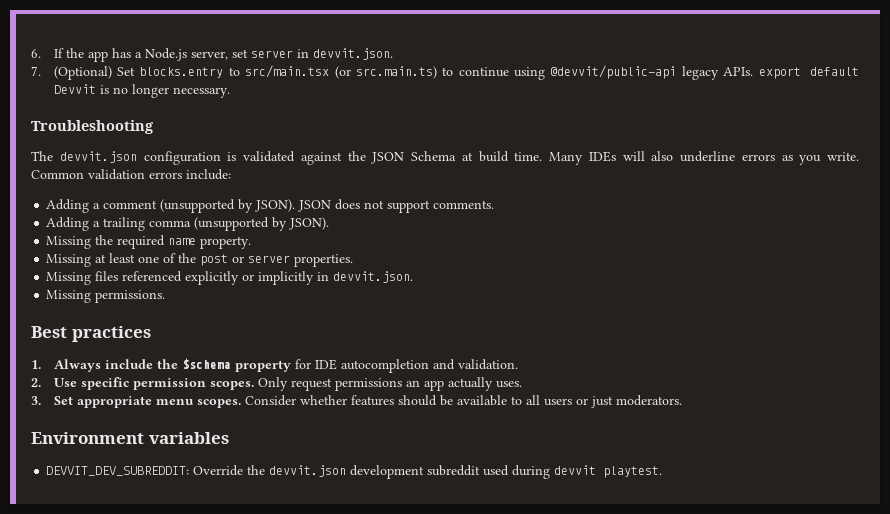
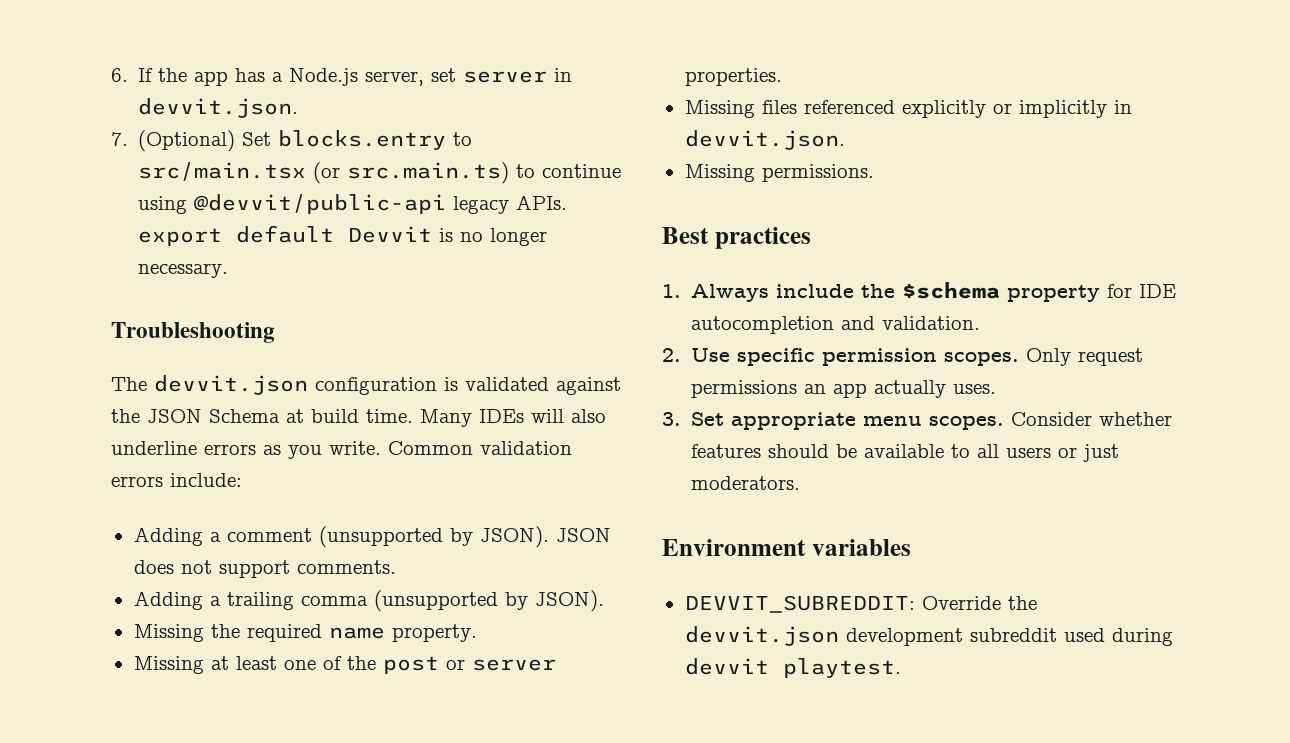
[46,466,190,476] DEVVIT_DEV_SUBREDDIT: -> [684,595,915,613] DEVVIT_SUBREDDIT:

